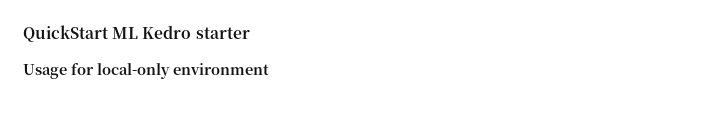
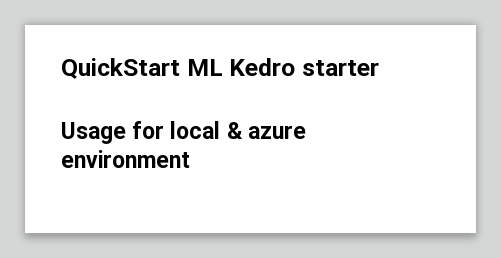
[97,63,170,79] local-only -> [170,121,306,139] local & azure

